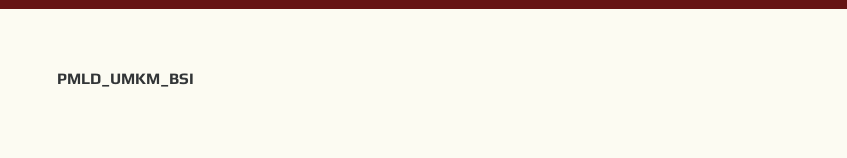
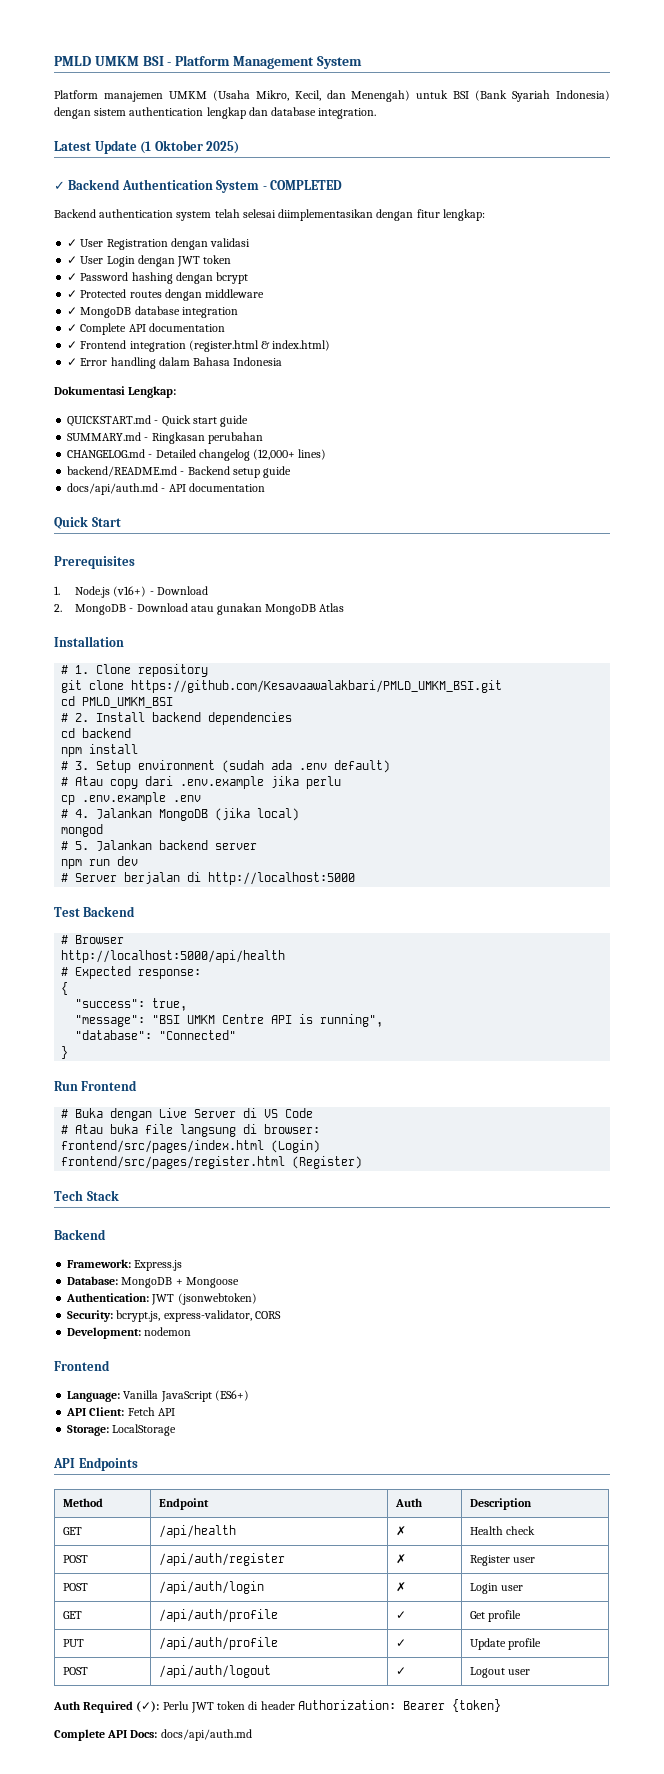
[57,73,194,87] PMLD_UMKM_BSI -> [54,55,362,69] [54,90,611,102] [54,107,377,119] [54,140,240,154] [54,179,342,193] [54,209,485,221] [67,238,251,250] [67,255,232,267] [67,272,249,284] [67,289,265,301] [67,306,238,318] [67,323,225,335] [67,340,331,352] [67,357,283,369] [54,386,177,398] [67,415,249,427] [67,432,263,444] [67,449,327,461] [67,466,292,478] [67,483,265,495] [54,516,121,529] [54,556,135,569] [54,586,208,598] [54,603,345,615] [54,636,124,647] [61,664,209,677] [61,680,503,693] [61,696,174,708] [61,712,293,725] [61,728,132,738] [61,744,139,757] [61,760,391,773] [61,776,342,789] [61,792,202,805] [61,808,300,821] [61,824,104,837] [61,840,258,851] [61,856,139,869] [61,872,356,885] [54,906,136,917] [61,935,125,944] [61,950,286,963] [61,966,202,979] [61,982,69,995] [75,998,188,1011] [75,1014,384,1027] [75,1030,237,1040] [61,1046,69,1059] [54,1080,138,1091] [61,1108,314,1121] [61,1124,321,1137] [61,1140,321,1153] [61,1156,363,1169] [54,1190,119,1201] [54,1229,106,1240] [67,1259,183,1271] [67,1276,239,1288] [66,1293,257,1305] [67,1310,281,1322] [67,1327,192,1339] [54,1360,110,1371] [67,1390,249,1402] [66,1407,175,1416] [67,1424,177,1436] [53,1457,138,1471] [62,1498,103,1507] [158,1498,209,1510] [394,1498,422,1507] [469,1498,532,1510] [62,1527,82,1535] [158,1525,236,1538] [395,1526,406,1536] [469,1526,536,1535] [62,1555,88,1563] [158,1553,285,1566] [395,1554,406,1564] [469,1555,536,1566] [62,1583,88,1591] [158,1581,264,1594] [395,1582,406,1592] [469,1583,524,1594] [62,1611,82,1619] [158,1609,278,1622] [395,1611,406,1619] [469,1610,522,1622] [62,1639,84,1647] [158,1637,278,1650] [395,1639,406,1647] [469,1638,542,1650] [62,1667,88,1675] [158,1665,271,1678] [395,1667,406,1675] [469,1667,531,1678] [53,1699,501,1713] [54,1729,252,1741] PMLD UMKM BSI - Platform Management System // Platform manajemen UMKM (Usaha Mikro, Kecil, dan Menengah) untuk BSI (Bank Syariah Indonesia) dengan sistem authentication lengkap dan database integration. // Latest Update (1 Oktober 2025) // ✓ Backend Authentication System - COMPLETED // Backend authentication system telah selesai diimplementasikan dengan fitur lengkap: // ✓ User Registration dengan validasi // ✓ User Login dengan JWT token // ✓ Password hashing dengan bcrypt // ✓ Protected routes dengan middleware // ✓ MongoDB database integration // ✓ Complete API documentation // ✓ Frontend integration (register.html & index.html) // ✓ Error handling dalam Bahasa Indonesia // Dokumentasi Lengkap: // QUICKSTART.md - Quick start guide // SUMMARY.md - Ringkasan perubahan // CHANGELOG.md - Detailed changelog (12,000+ lines) // backend/README.md - Backend setup guide // docs/api/auth.md - API documentation // Quick Start // Prerequisites // 1. Node.js (v16+) - Download // 2. MongoDB - Download atau gunakan MongoDB Atlas // Installation // # 1. Clone repository // git clone https://github.com/Kesavaawalakbari/PMLD_UMKM_BSI.git // cd PMLD_UMKM_BSI // # 2. Install backend dependencies // cd backend // npm install // # 3. Setup environment (sudah ada .env default) // # Atau copy dari .env.example jika perlu // cp .env.example .env // # 4. Jalankan MongoDB (jika local) // mongod // # 5. Jalankan backend server // npm run dev // # Server berjalan di http://localhost:5000 // Test Backend // # Browser // http://localhost:5000/api/health // # Expected response: // { // "success": true, // "message": "BSI UMKM Centre API is running", // "database": "Connected" // } // Run Frontend // # Buka dengan Live Server di VS Code // # Atau buka file langsung di browser: // frontend/src/pages/index.html (Login) // frontend/src/pages/register.html (Register) // Tech Stack // Backend // Framework: Express.js // Database: MongoDB + Mongoose // Authentication: JWT (jsonwebtoken) // Security: bcrypt.js, express-validator, CORS // Development: nodemon // Frontend // Language: Vanilla JavaScript (ES6+) // API Client: Fetch API // Storage: LocalStorage // API Endpoints // Method | Endpoint | Auth | Description // GET | /api/health | ✗ | Health check // POST | /api/auth/register | ✗ | Register user // POST | /api/auth/login | ✗ | Login user // GET | /api/auth/profile | ✓ | Get profile // PUT | /api/auth/profile | ✓ | Update profile // POST | /api/auth/logout | ✓ | Logout user // Auth Required (✓): Perlu JWT token di header Authorization: Bearer {token} // Complete API Docs: docs/api/auth.md

